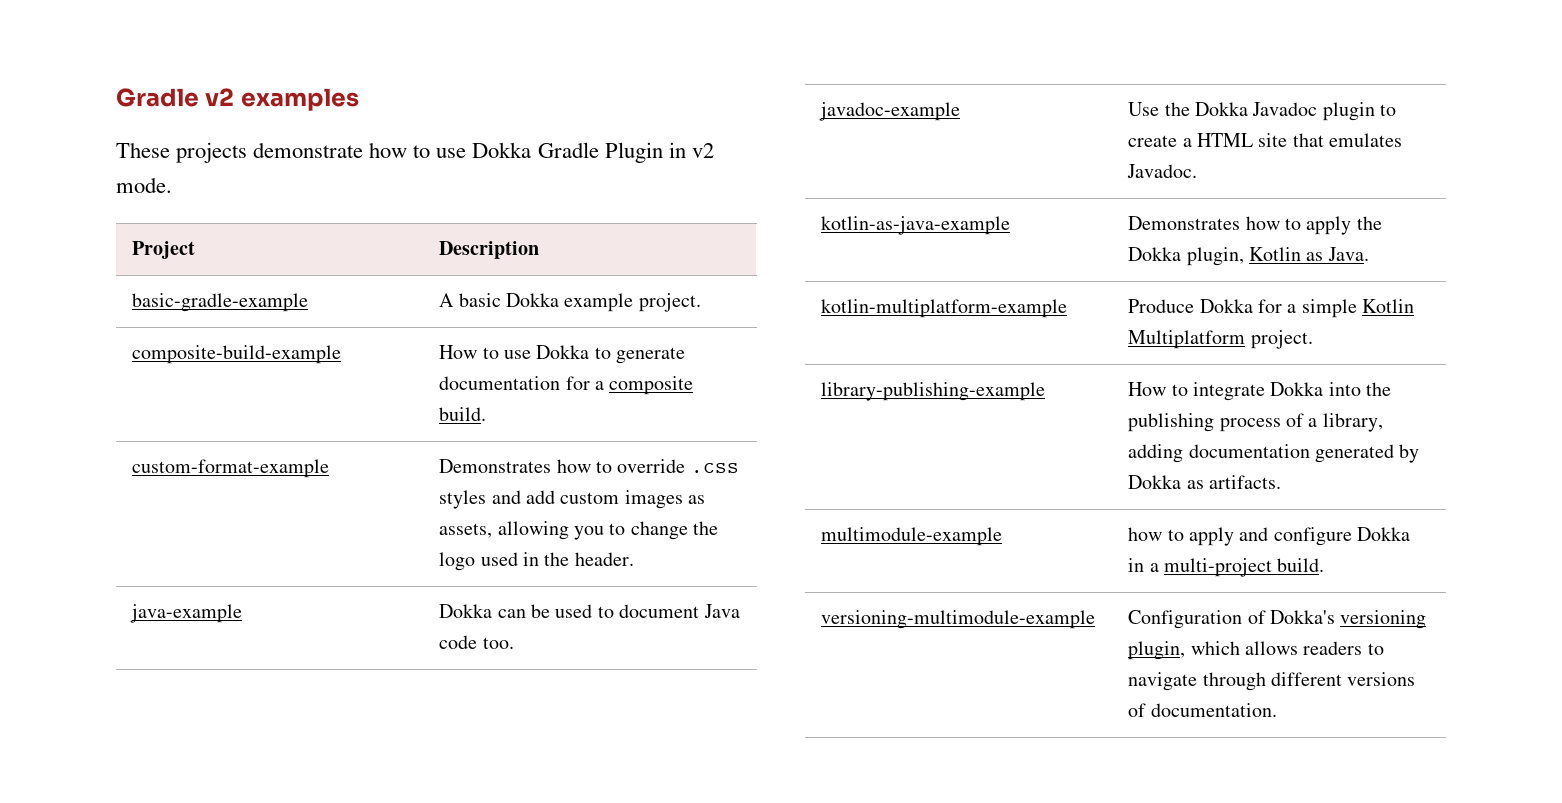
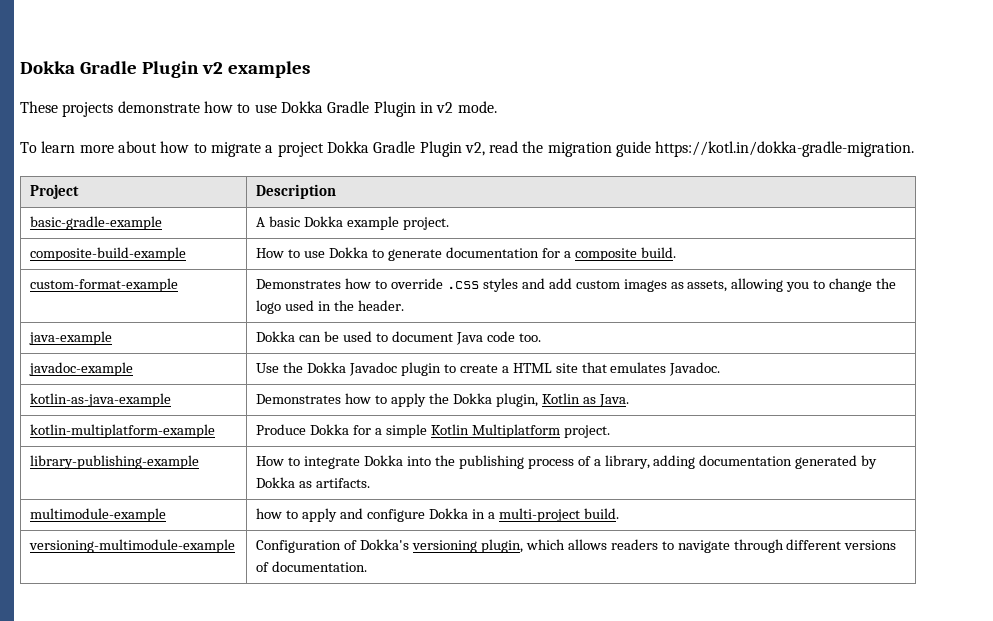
[116,88,199,107] Gradle -> [20,61,199,78] Dokka Gradle Plugin
(172, 185) none -> [20,141,915,157] // To learn more about how to migrate a project Dokka Gradle Plugin v2, read the migration guide https://kotl.in/dokka-gradle-migration.

